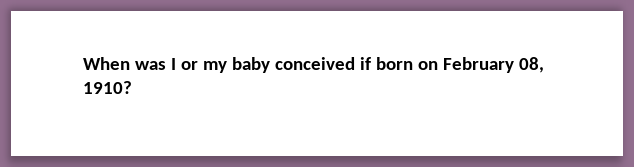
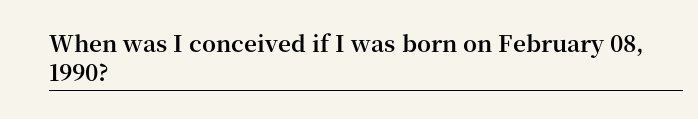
[180,57,371,73] or my baby conceived if -> [189,33,396,52] conceived if I was
[83,81,132,94] 1910? -> [49,63,109,81] 1990?

